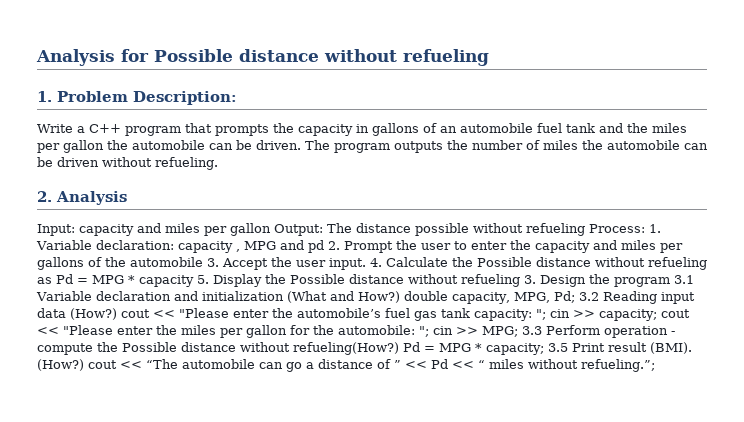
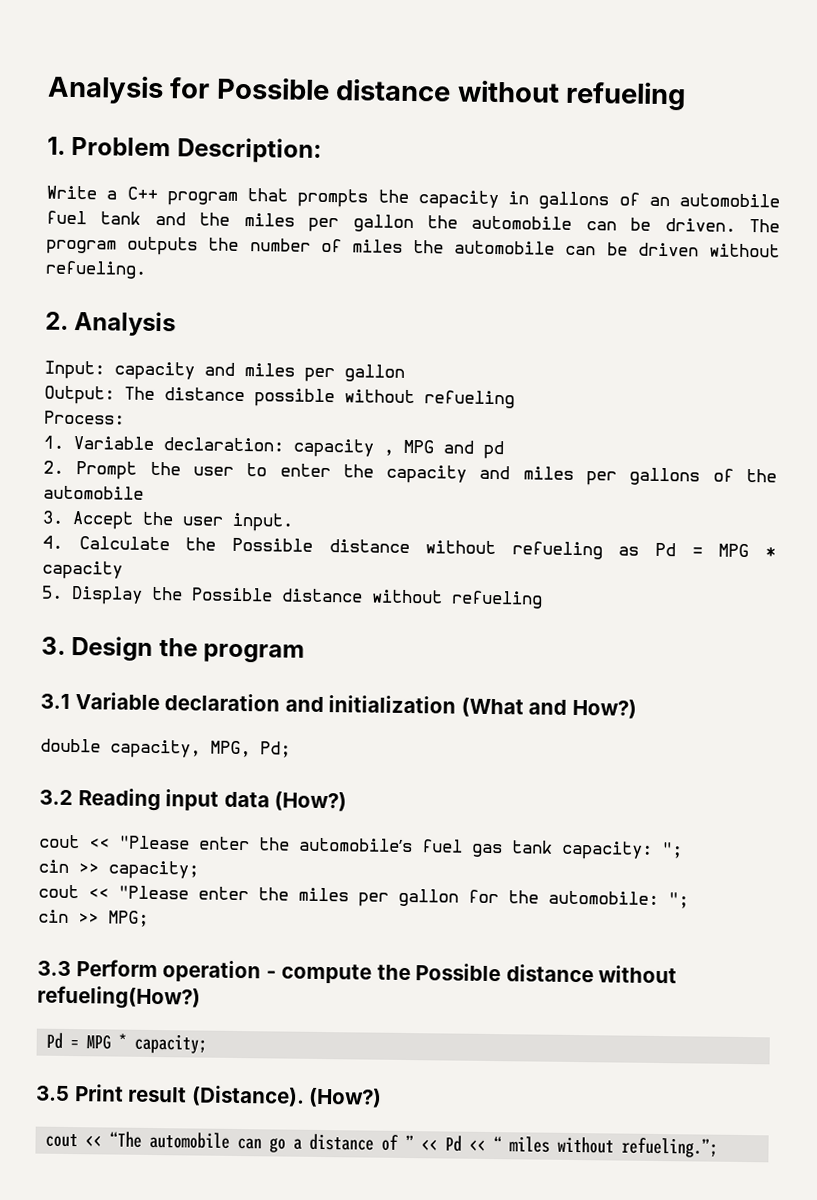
(271, 229) none -> (405, 373) //
(585, 229) none -> (515, 399) //
(645, 228) none -> (125, 417) //
(324, 246) none -> (504, 450) //
(203, 262) none -> (144, 492) //
(366, 264) none -> (294, 522) //
(194, 281) none -> (123, 570) //
(520, 280) none -> (543, 599) //
(670, 282) none -> (306, 653) //
(400, 297) none -> (637, 708) //
(575, 297) none -> (291, 749) //
(117, 314) none -> (348, 801) //
(546, 314) none -> (683, 850) //
(657, 315) none -> (199, 870) //
(429, 331) none -> (689, 900) //
(518, 331) none -> (149, 918) //
(399, 348) none -> (201, 997) //
(544, 349) none -> (208, 1043) //
[650,342,692,354] [37,359,84,371] (BMI). (How?) -> [190,1085,383,1108] (Distance). (How?) //

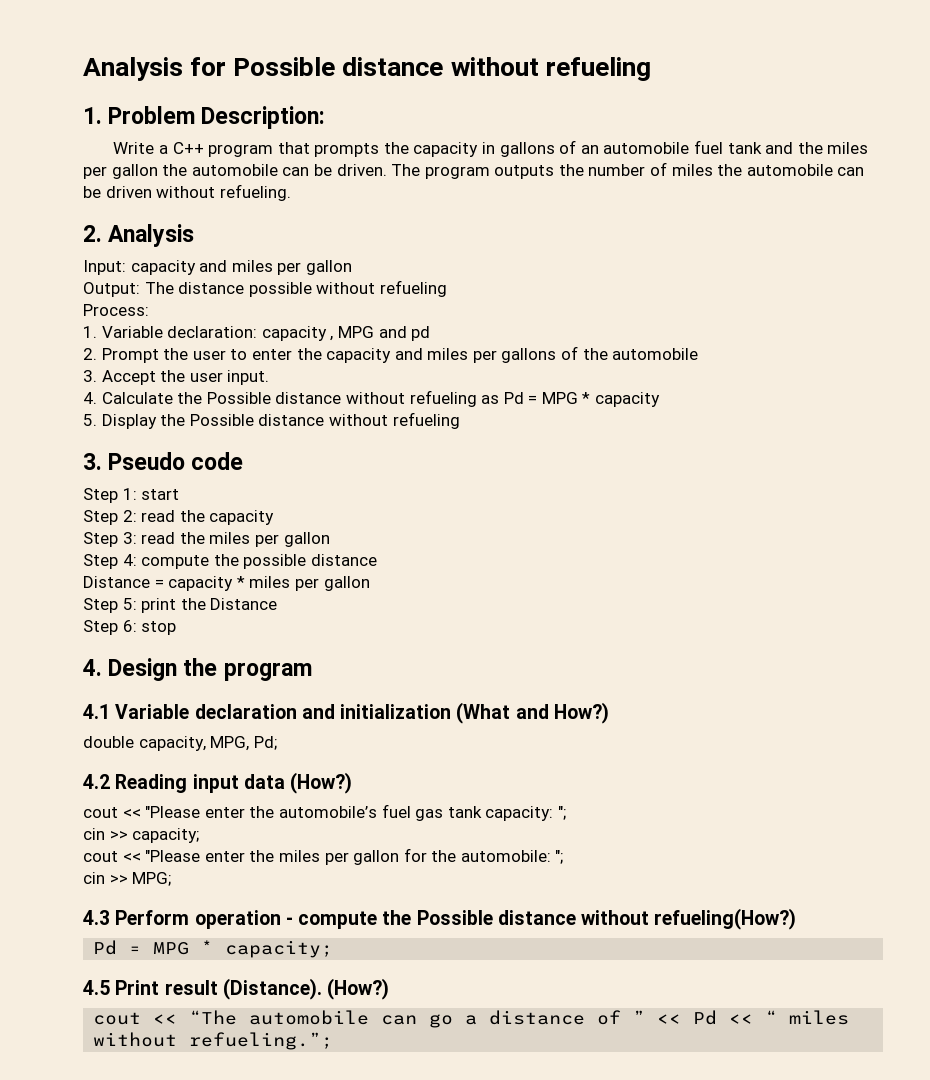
(66, 645) none -> [108,452,244,470] [83,488,180,503] [83,510,275,525] [83,532,330,547] [83,554,377,569] [83,576,370,591] [83,598,278,613] [83,620,177,635] [83,659,102,676] Pseudo code // Step 1: start // Step 2: read the capacity // Step 3: read the miles per gallon // Step 4: compute the possible distance // Distance = capacity * miles per gallon // Step 5: print the Distance // Step 6: stop // 4.
[40,693,70,709] 3.1 -> [83,704,110,719] 4.1
[39,789,73,806] 3.2 -> [83,774,110,789] 4.2
[37,960,71,977] 3.3 -> [83,910,110,925] 4.3
[36,1085,70,1102] 3.5 -> [83,980,110,995] 4.5

